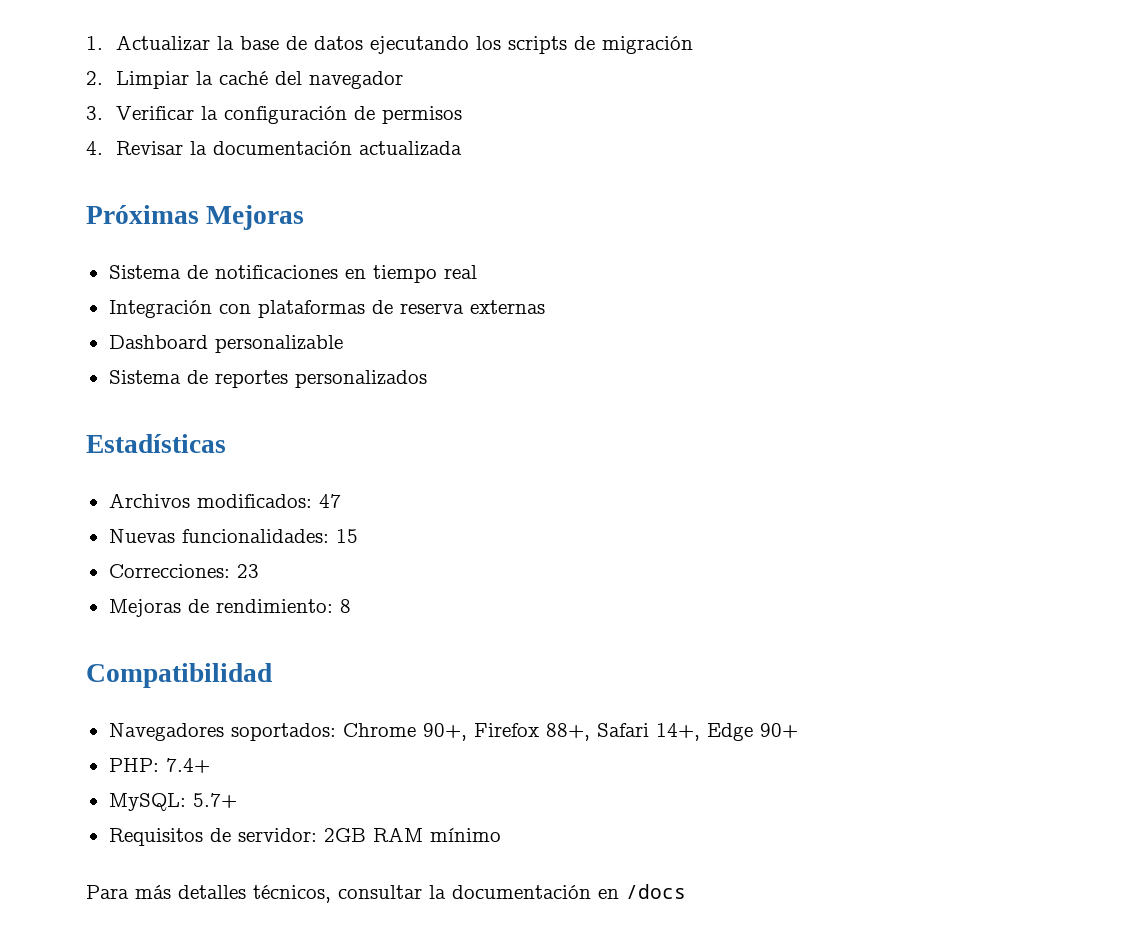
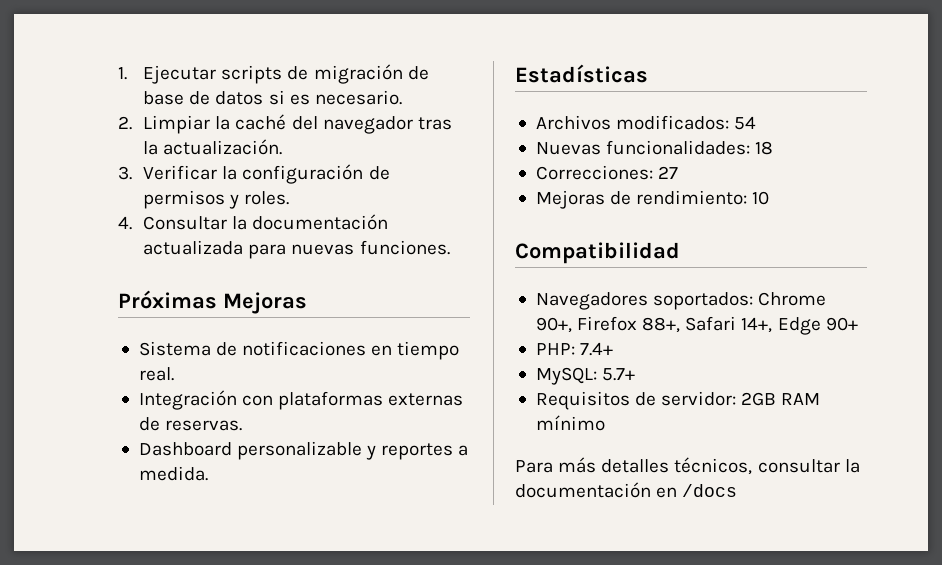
[115,35,693,54] Actualizar la base de datos ejecutando los scripts de migración -> [143,64,429,84] [143,90,402,105] Ejecutar scripts de migración de base de datos si es necesario.
(403, 80) none -> [417,117,452,130] [143,139,283,155] tras la actualización.
(462, 115) none -> [229,191,290,209] y roles.
[115,141,183,155] Revisar -> [143,216,228,230] Consultar
(462, 148) none -> [248,240,450,259] para nuevas funciones.
[443,265,477,279] real -> [138,367,174,381] real.
[371,300,545,314] de reserva externas -> [388,393,464,406] [138,417,243,431] externas de reservas.
[108,370,427,388] // Sistema de reportes personalizados -> [366,443,469,460] [138,466,208,481] y reportes a medida.
[318,494,341,508] 47 -> [734,116,757,130] 54
[335,529,358,543] 15 -> [755,141,774,155] 18
[236,564,259,578] 23 -> [658,166,679,179] 27
[339,599,351,613] 8 -> [752,191,770,205] 10

